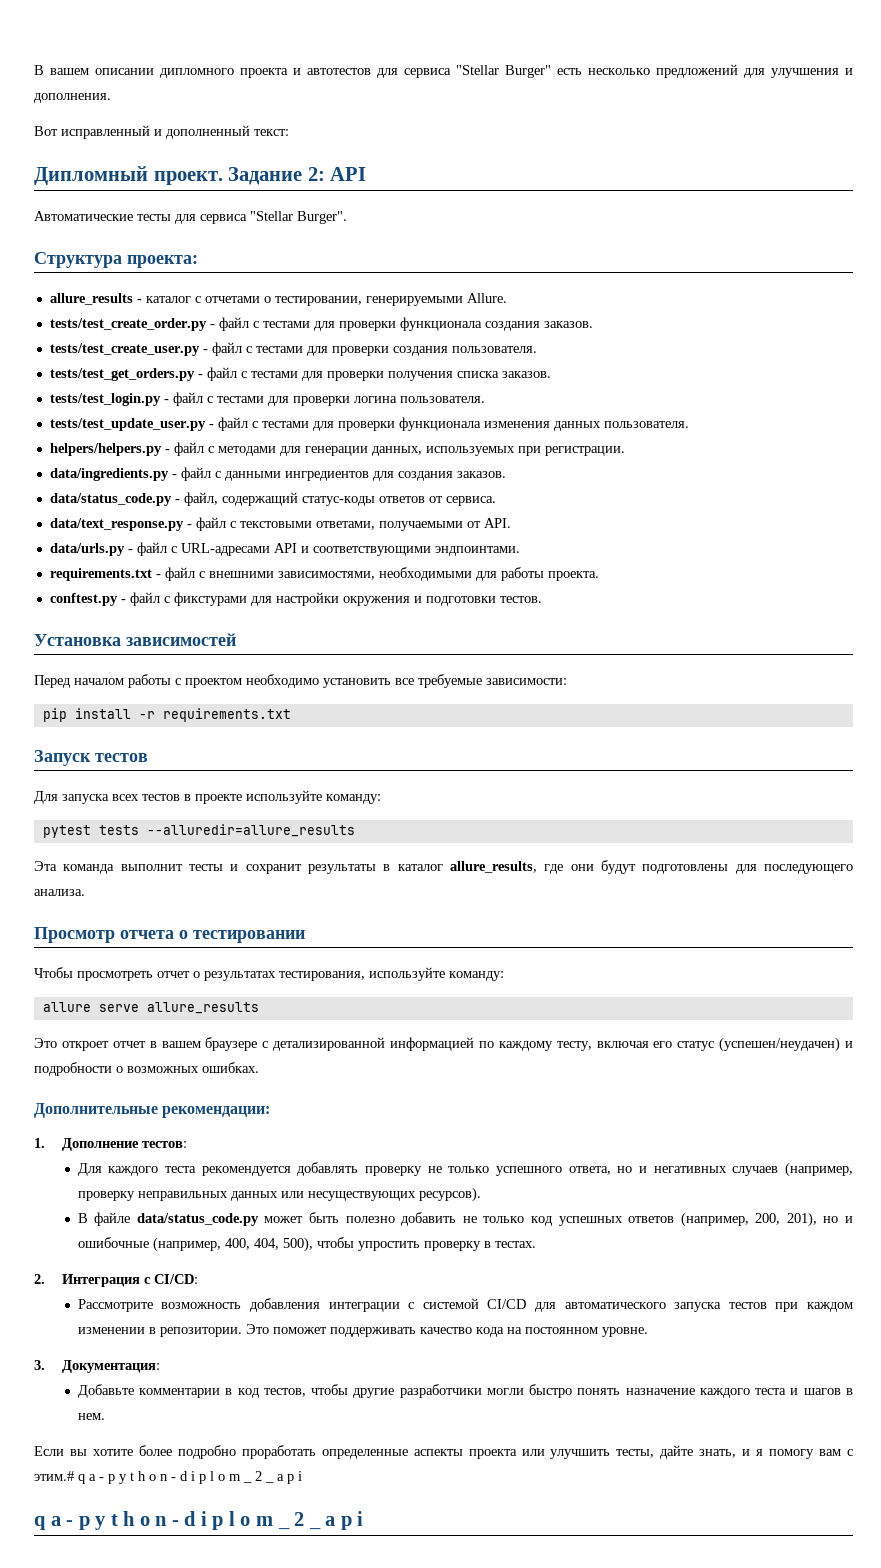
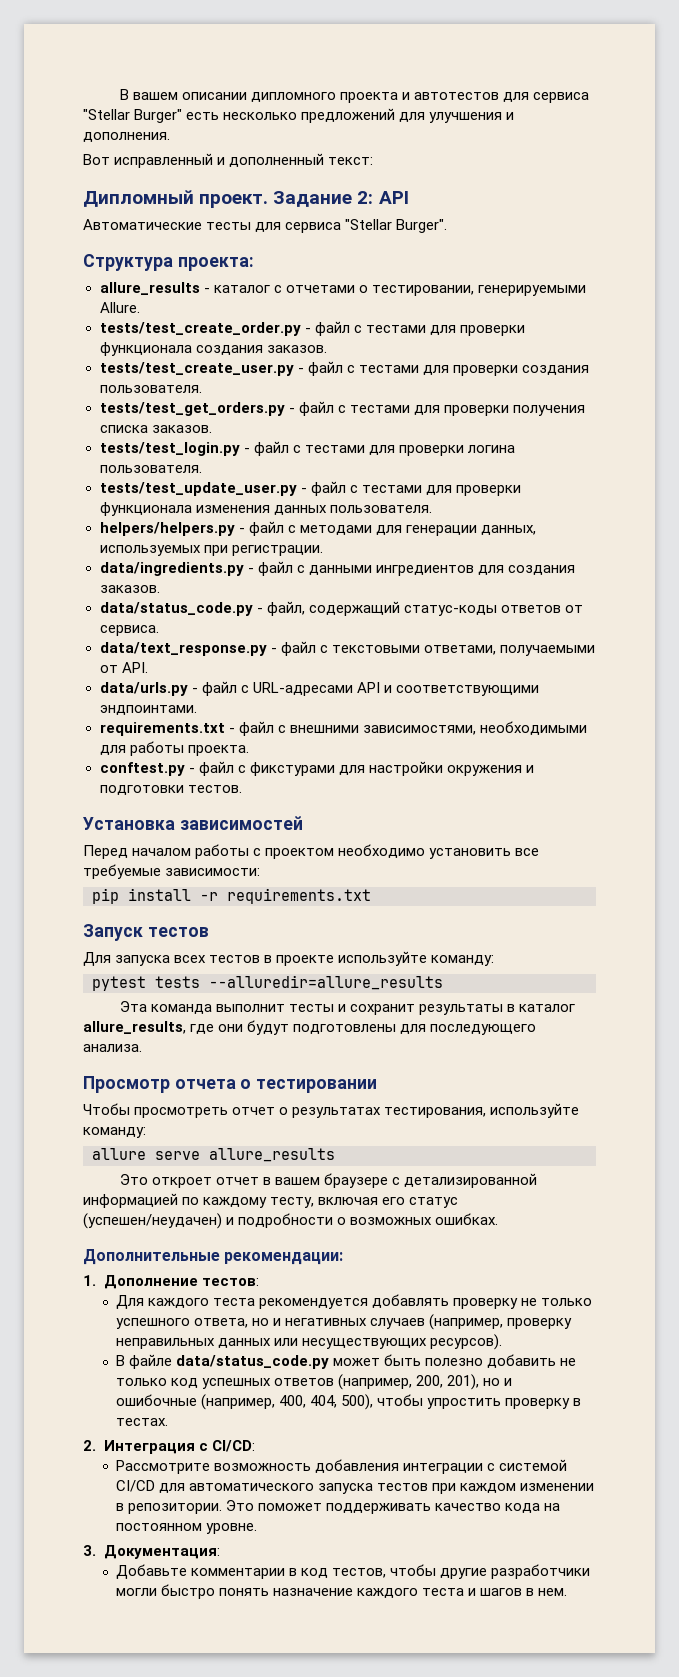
[34,1445,854,1459] [34,1471,241,1484] [243,1481,252,1483] [255,1471,262,1481] [265,1481,274,1483] [277,1471,302,1484] [34,1511,274,1530] [277,1526,290,1530] [294,1512,305,1526] [308,1526,321,1530] [325,1511,364,1530] // Если вы хотите более подробно проработать определенные аспекты проекта или улучшить тесты, дайте знать, и я помогу вам с этим.# q a - p y t h o n - d i p l o m _ 2 _ a p i // q a - p y t h o n - d i p l o m _ 2 _ a p i -> (568, 1592) none

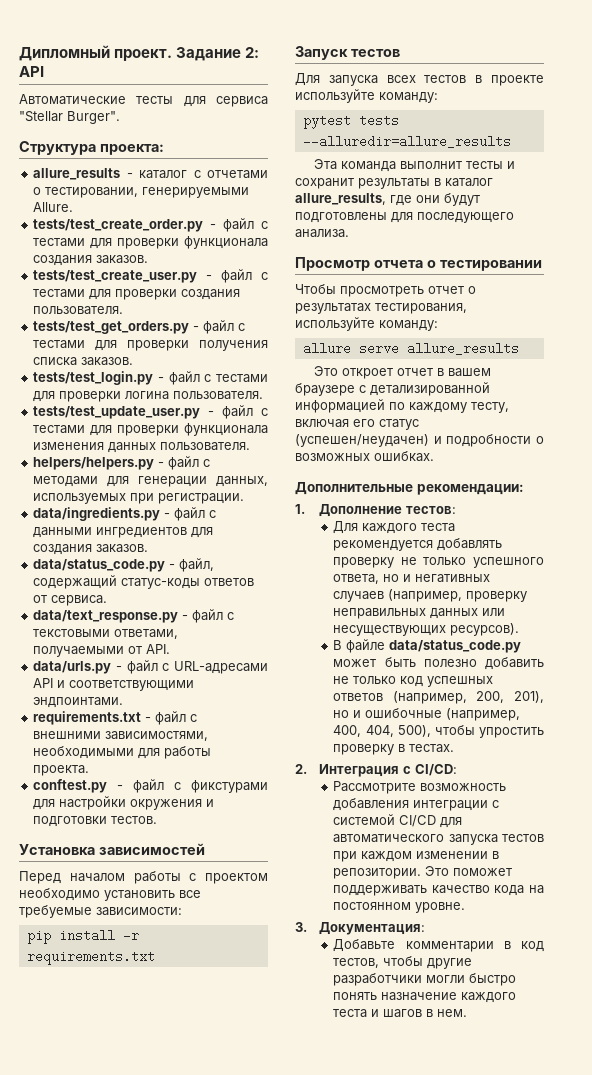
[120,89,590,103] [83,108,515,123] [83,132,170,142] [83,153,374,168] В вашем описании дипломного проекта и автотестов для сервиса "Stellar Burger" есть несколько предложений для улучшения и дополнения. // Вот исправленный и дополненный текст: // -> (19, 53) none

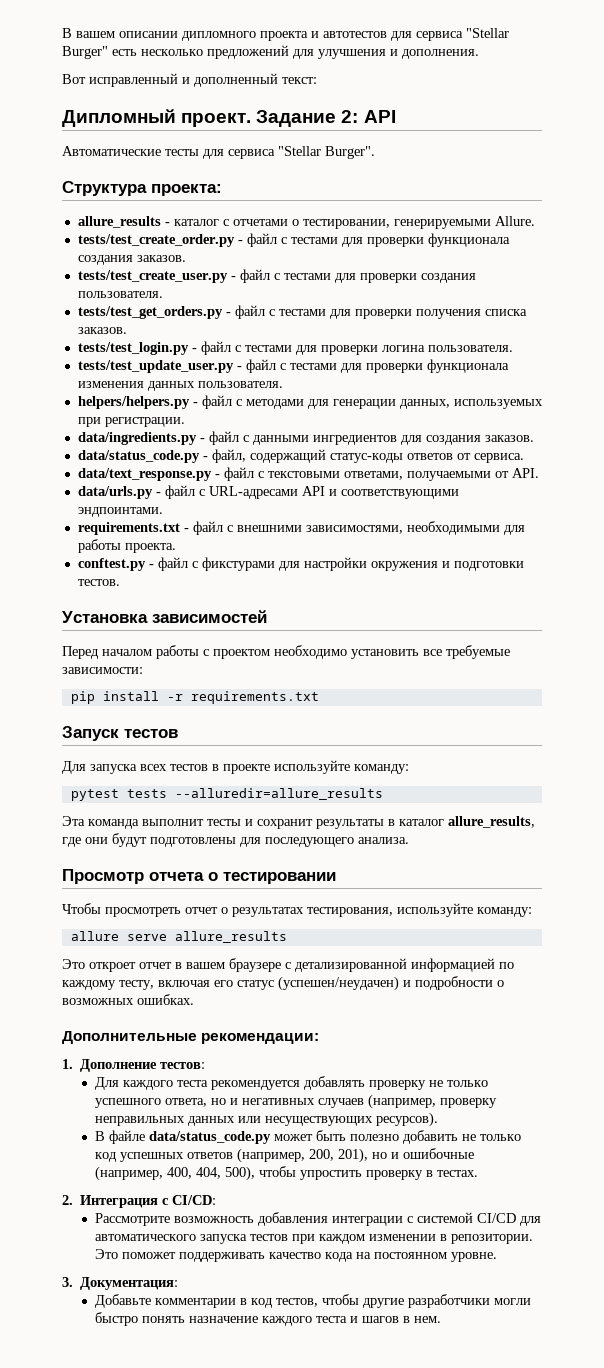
(19, 53) none -> [62,28,509,41] [62,45,479,59] [62,73,317,87] В вашем описании дипломного проекта и автотестов для сервиса "Stellar Burger" есть несколько предложений для улучшения и дополнения. // Вот исправленный и дополненный текст: //

